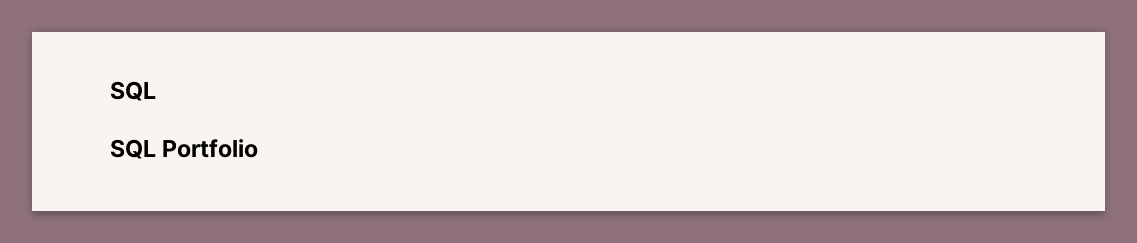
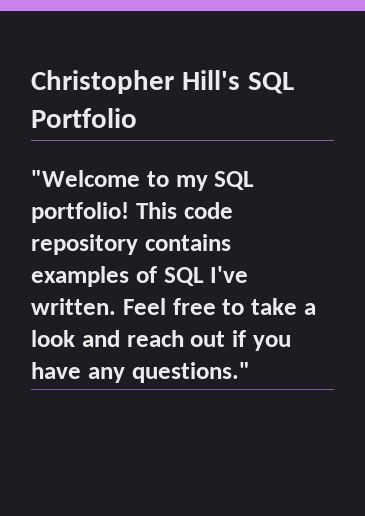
[110,81,156,101] SQL // -> [31,70,240,94] Christopher Hill's
(259, 148) none -> [31,170,255,191] [31,202,233,223] [31,234,231,255] [31,266,249,287] [31,298,316,315] [31,330,291,351] [31,362,250,383] // "Welcome to my SQL portfolio! This code repository contains examples of SQL I've written. Feel free to take a look and reach out if you have any questions."

